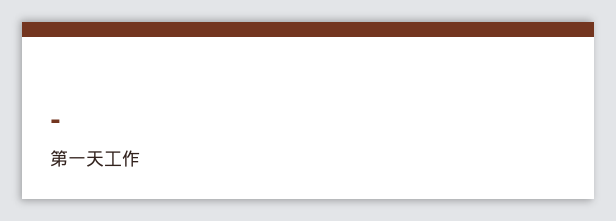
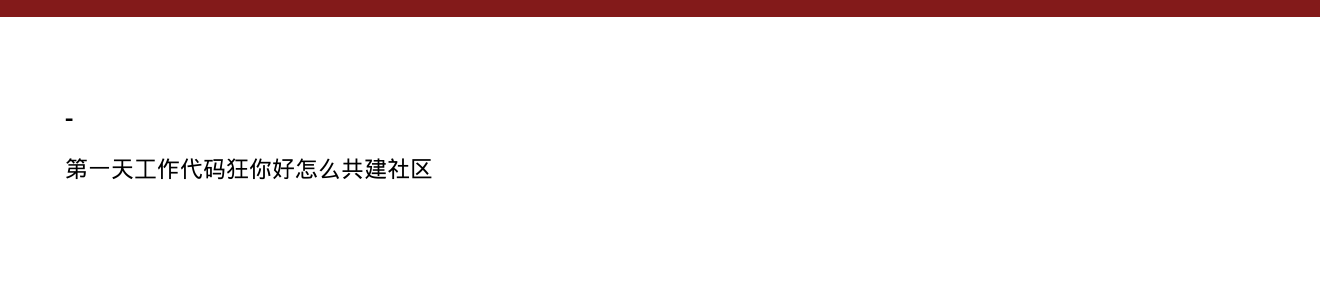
(140, 158) none -> [180,158,433,180] 代码狂你好怎么共建社区

